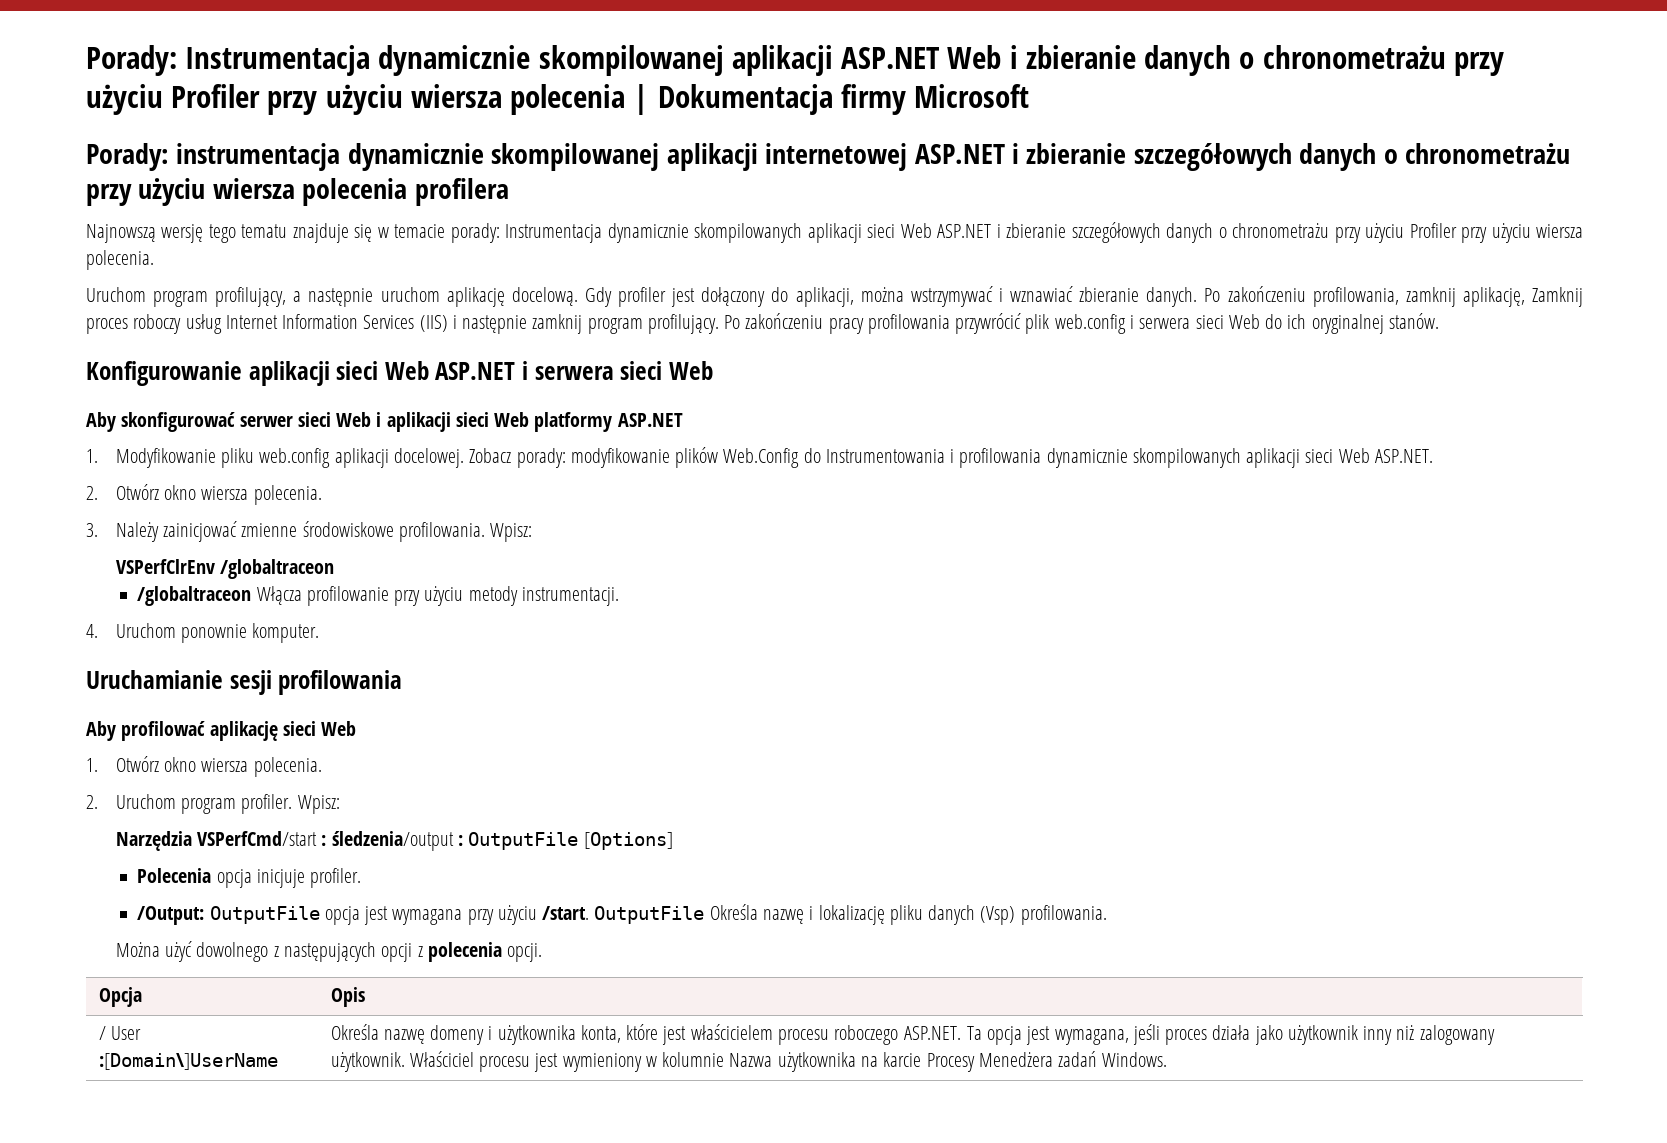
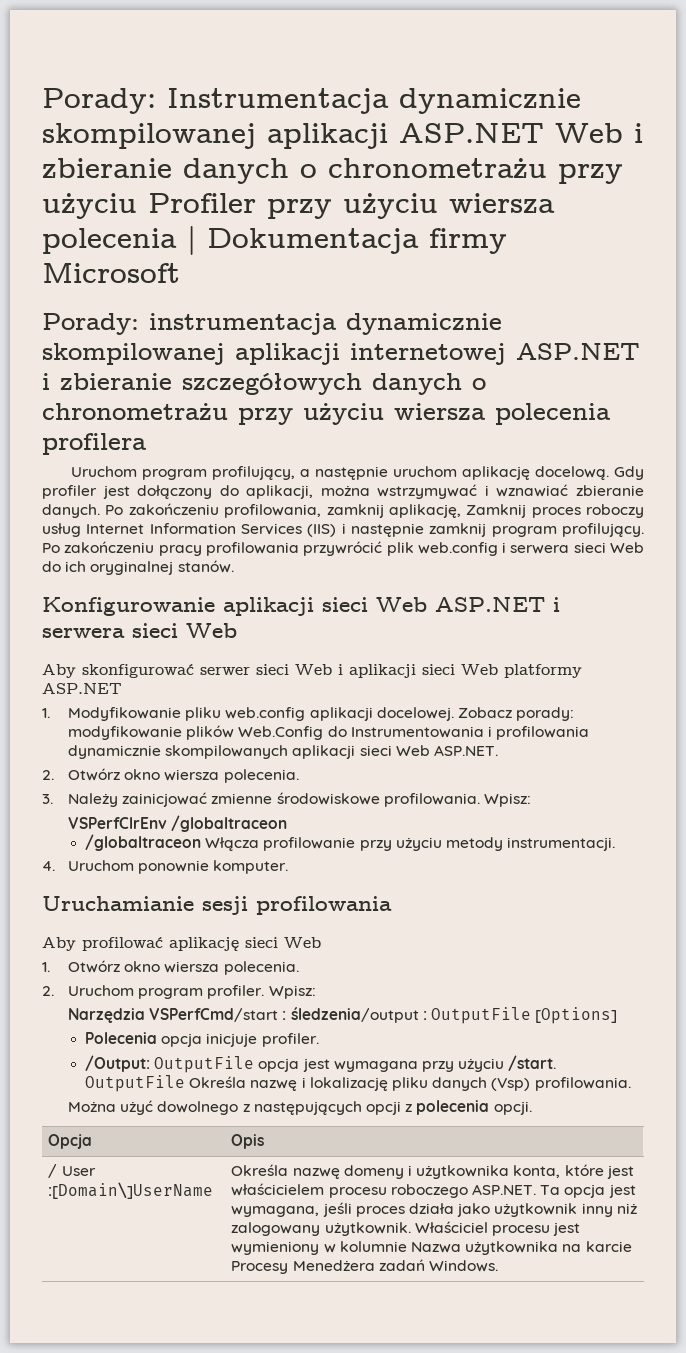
[86,222,1584,243] [86,250,154,270] // Najnowszą wersję tego tematu znajduje się w temacie porady: Instrumentacja dynamicznie skompilowanych aplikacji sieci Web ASP.NET i zbieranie szczegółowych danych o chronometrażu przy użyciu Profiler przy użyciu wiersza polecenia. -> (146, 444) none

